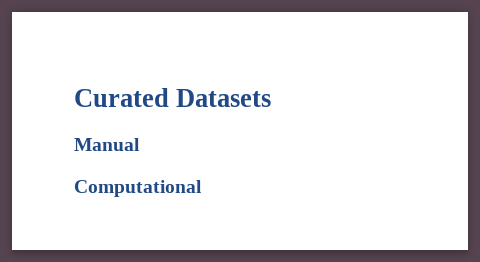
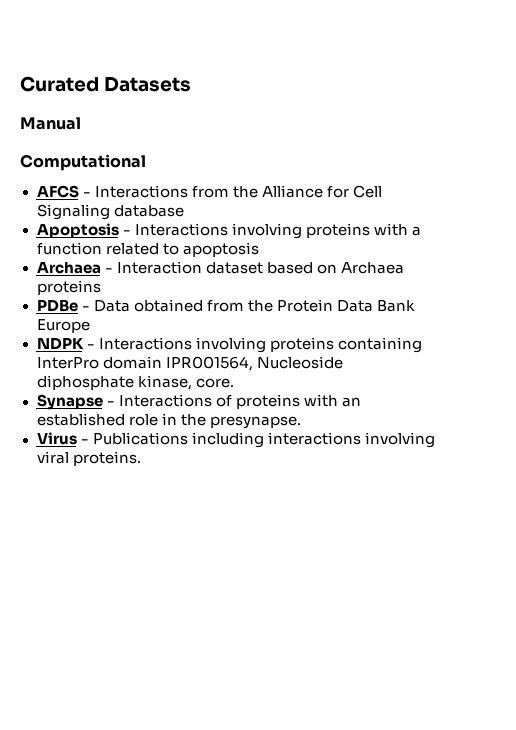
(202, 188) none -> [36,185,382,198] [36,204,184,220] [36,223,421,239] [36,242,259,257] [36,261,404,274] [36,280,101,295] [36,299,415,312] [36,319,90,333] [36,337,422,353] [36,356,343,371] [36,375,234,390] [36,394,361,410] [36,413,301,429] [36,432,435,448] [36,451,141,466] // AFCS - Interactions from the Alliance for Cell Signaling database // Apoptosis - Interactions involving proteins with a function related to apoptosis // Archaea - Interaction dataset based on Archaea proteins // PDBe - Data obtained from the Protein Data Bank Europe // NDPK - Interactions involving proteins containing InterPro domain IPR001564, Nucleoside diphosphate kinase, core. // Synapse - Interactions of proteins with an established role in the presynapse. // Virus - Publications including interactions involving viral proteins.

